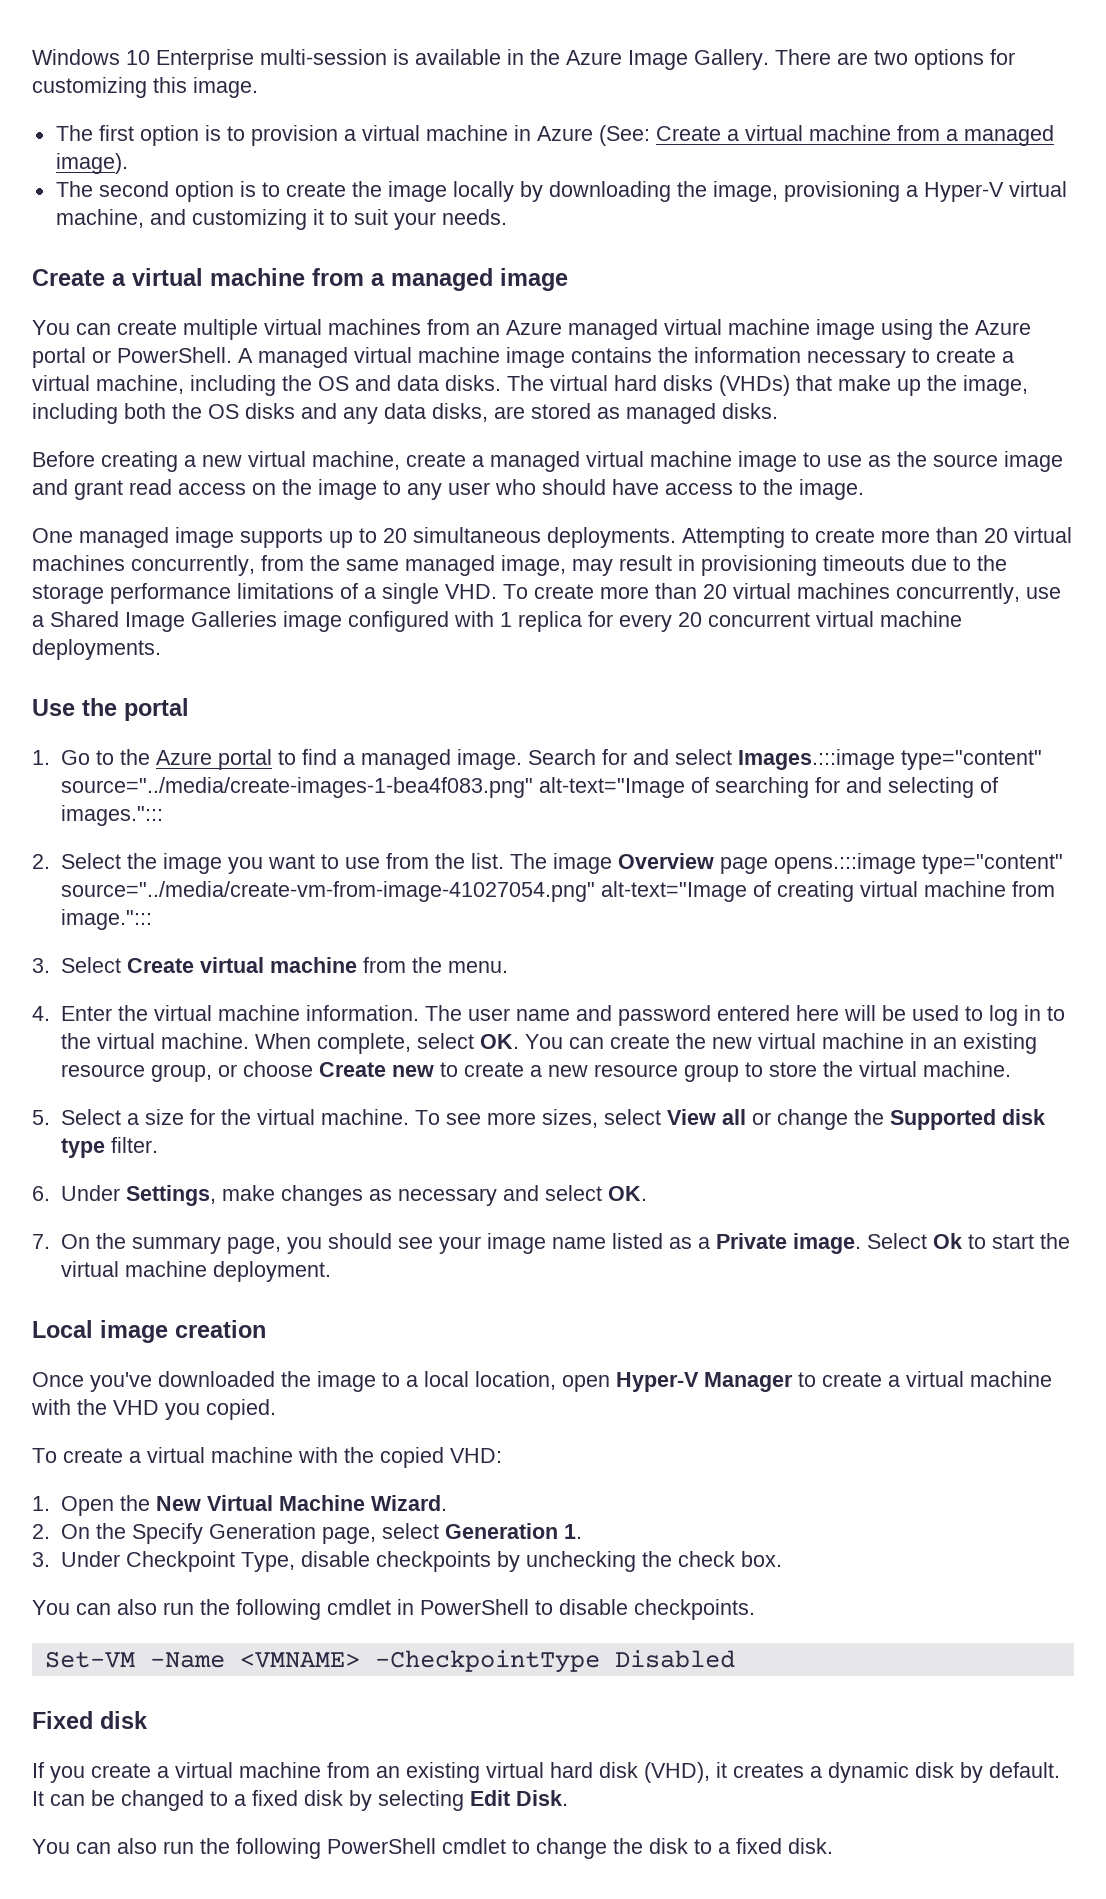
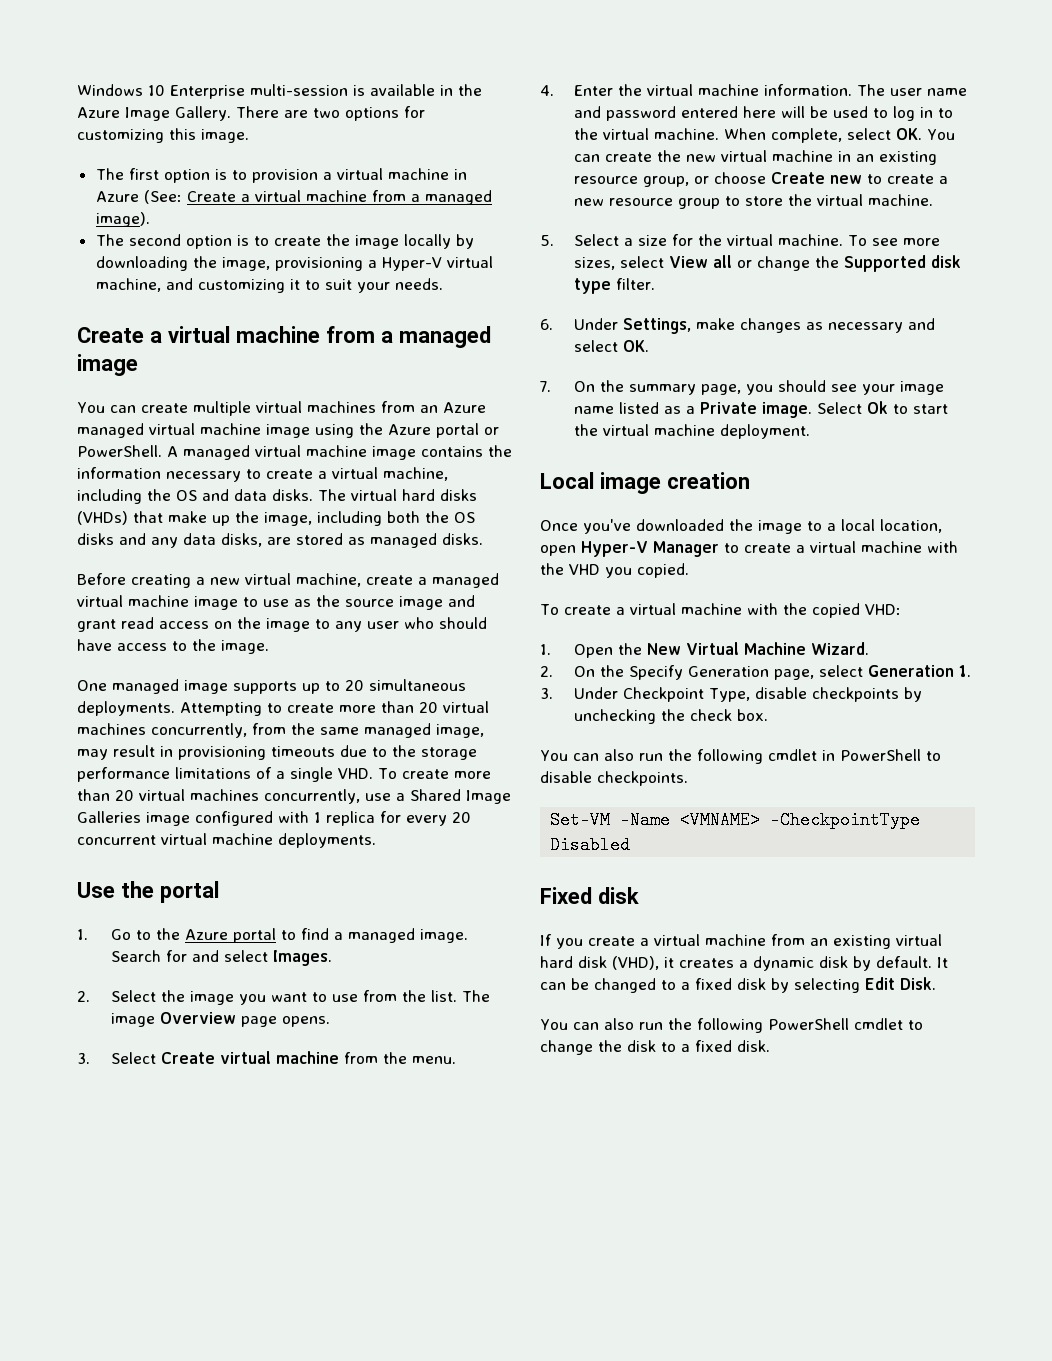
[737,749,1042,770] [60,777,998,798] [60,805,163,826] Images.:::image type="content" source="../media/create-images-1-bea4f083.png" alt-text="Image of searching for and selecting of images."::: -> [272,950,332,966] Images.
[773,853,1063,874] [60,881,1055,902] [60,909,152,930] opens.:::image type="content" source="../media/create-vm-from-image-41027054.png" alt-text="Image of creating virtual machine from image."::: -> [281,1016,330,1027] opens.

